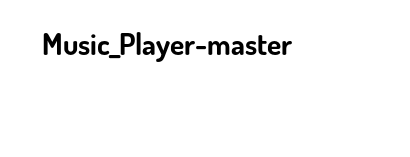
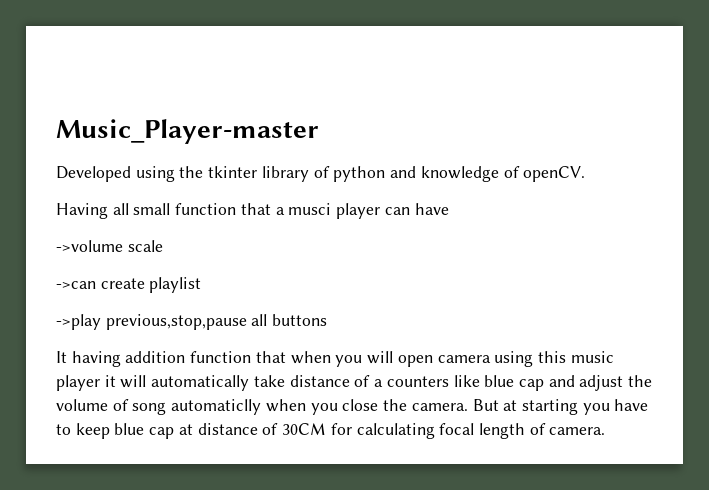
(292, 47) none -> [56,166,586,182] [56,203,449,219] [56,240,163,252] [56,277,202,293] [56,314,328,330] [56,351,614,367] [56,375,653,391] [56,399,649,415] [56,423,606,439] // Developed using the tkinter library of python and knowledge of openCV. // Having all small function that a musci player can have // ->volume scale // ->can create playlist // ->play previous,stop,pause all buttons // It having addition function that when you will open camera using this music player it will automatically take distance of a counters like blue cap and adjust the volume of song automaticlly when you close the camera. But at starting you have to keep blue cap at distance of 30CM for calculating focal length of camera.

